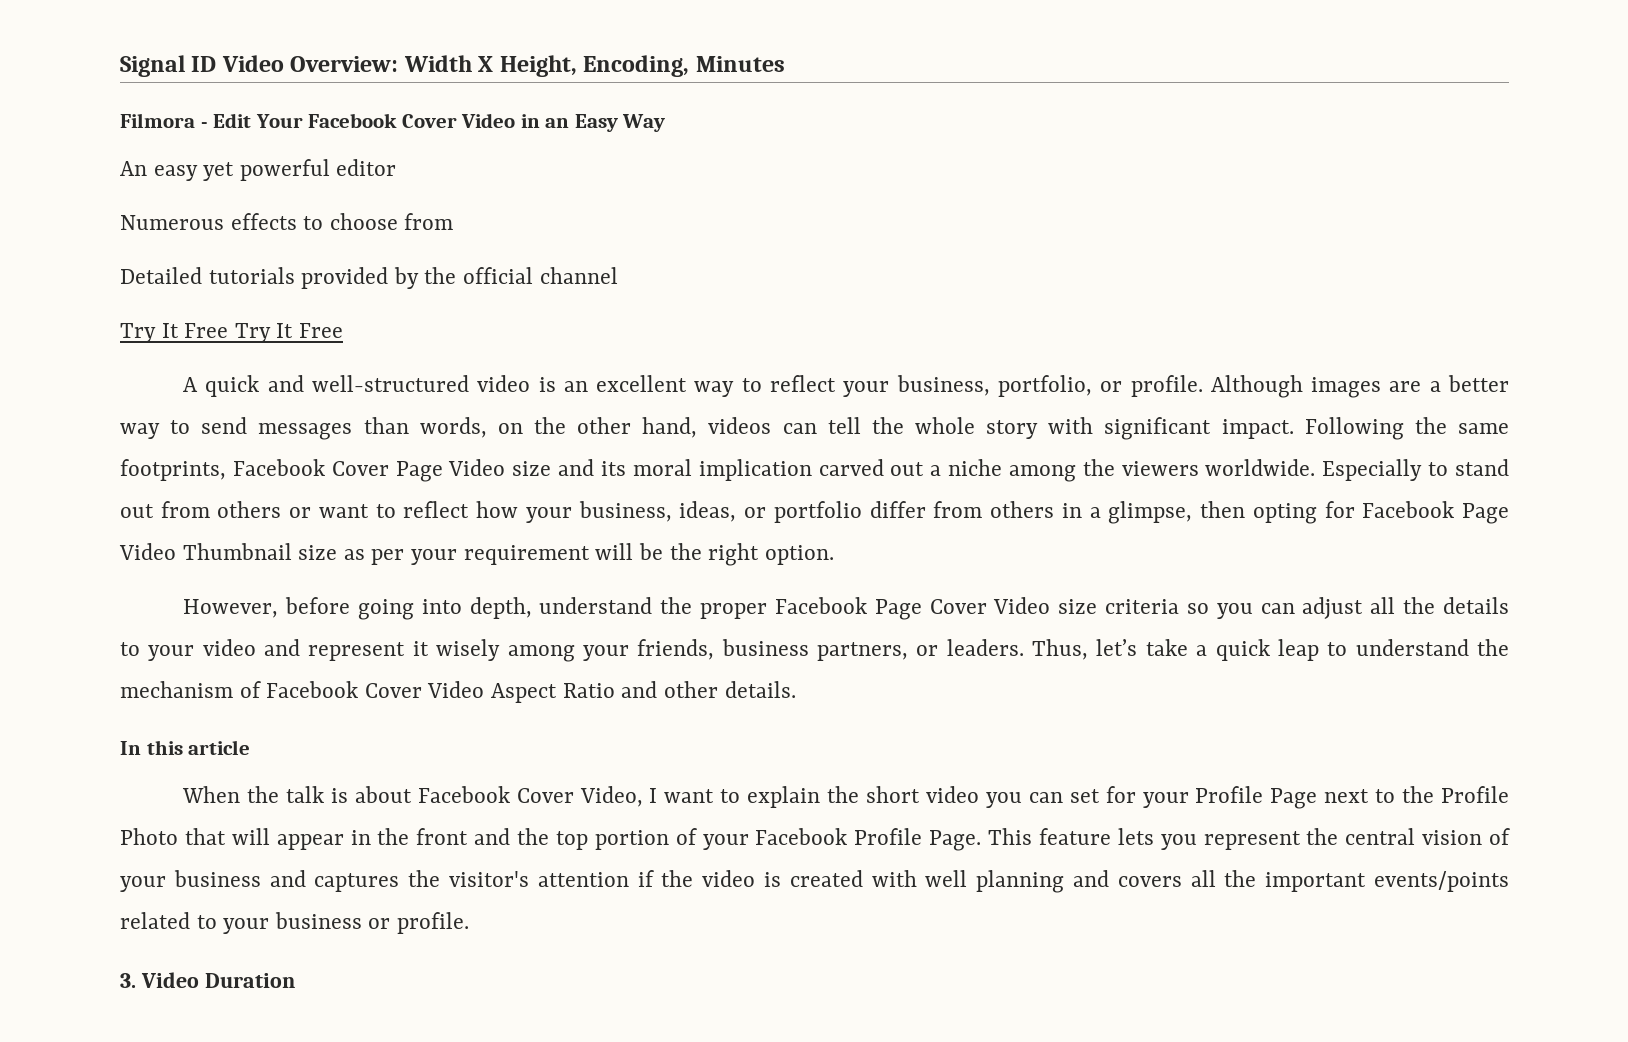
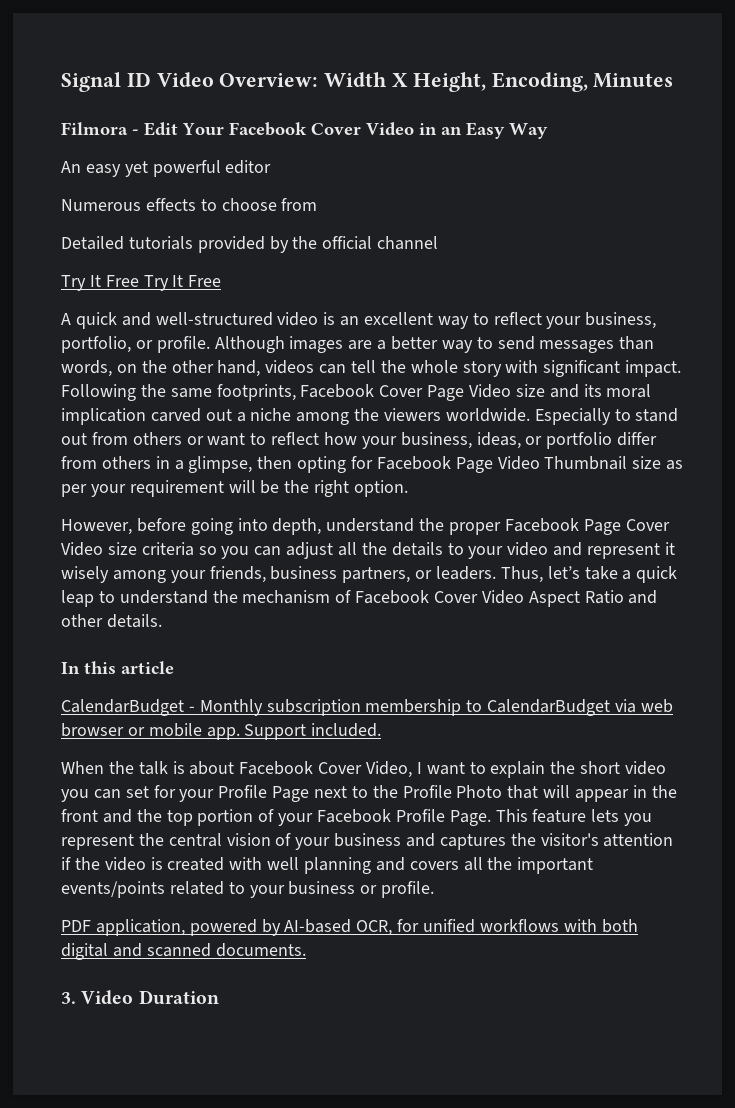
(251, 747) none -> [61,699,673,716] [61,723,382,740] // CalendarBudget - Monthly subscription membership to CalendarBudget via web browser or mobile app. Support included.
(470, 923) none -> [61,919,638,936] [61,943,306,960] // PDF application, powered by AI-based OCR, for unified workflows with both digital and scanned documents.

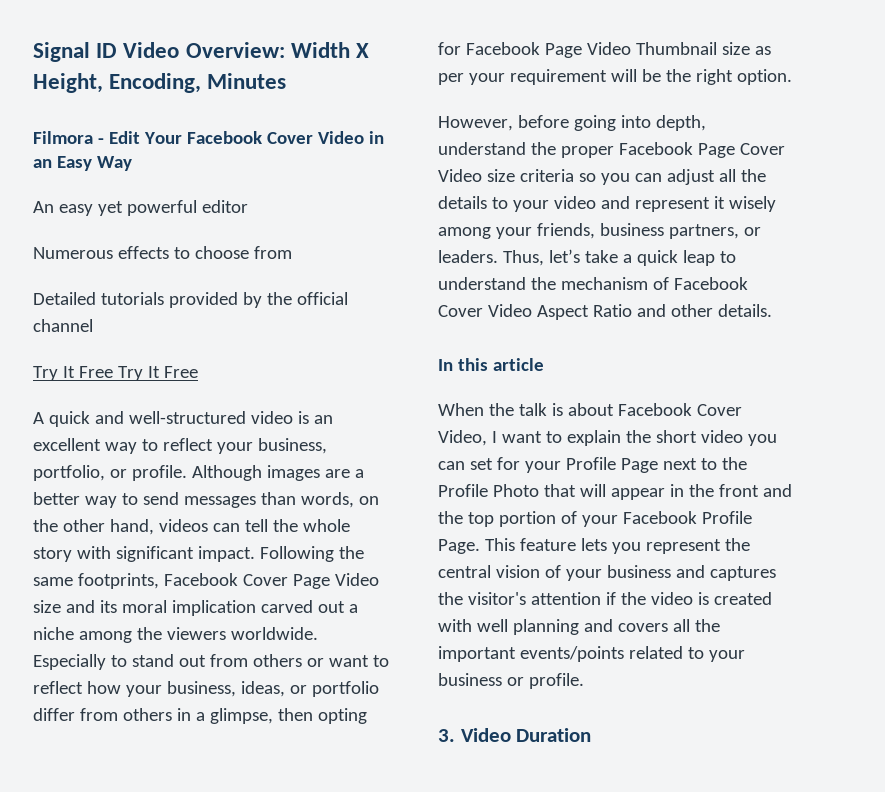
[61,699,673,716] [61,723,382,740] // CalendarBudget - Monthly subscription membership to CalendarBudget via web browser or mobile app. Support included. -> (544, 364) none
[61,919,638,936] [61,943,306,960] // PDF application, powered by AI-based OCR, for unified workflows with both digital and scanned documents. -> (584, 681) none

